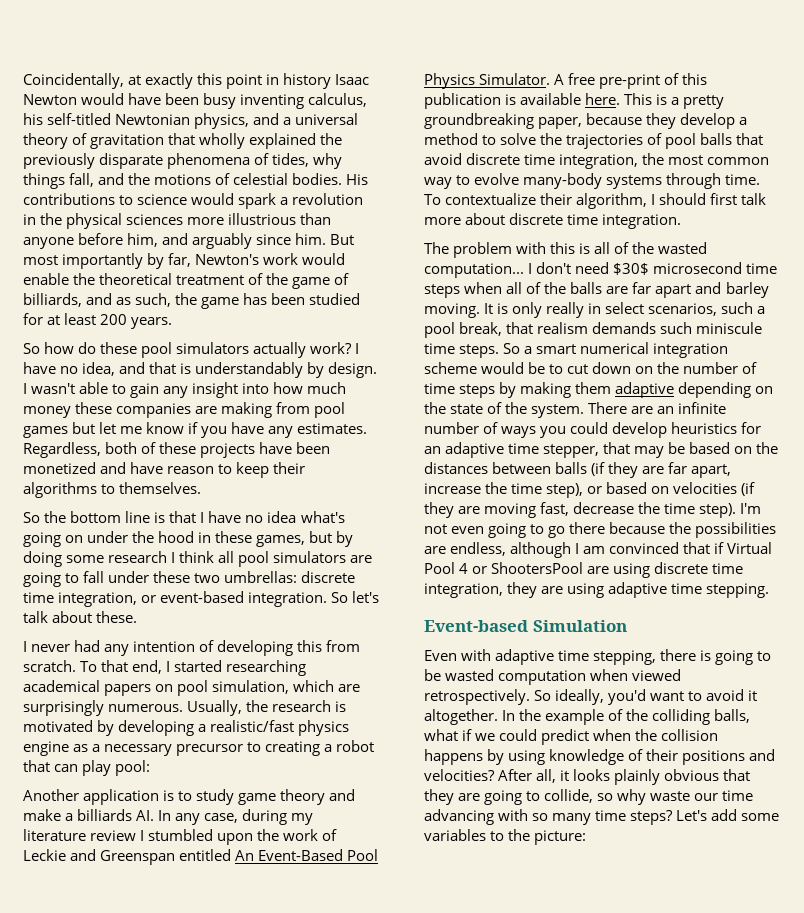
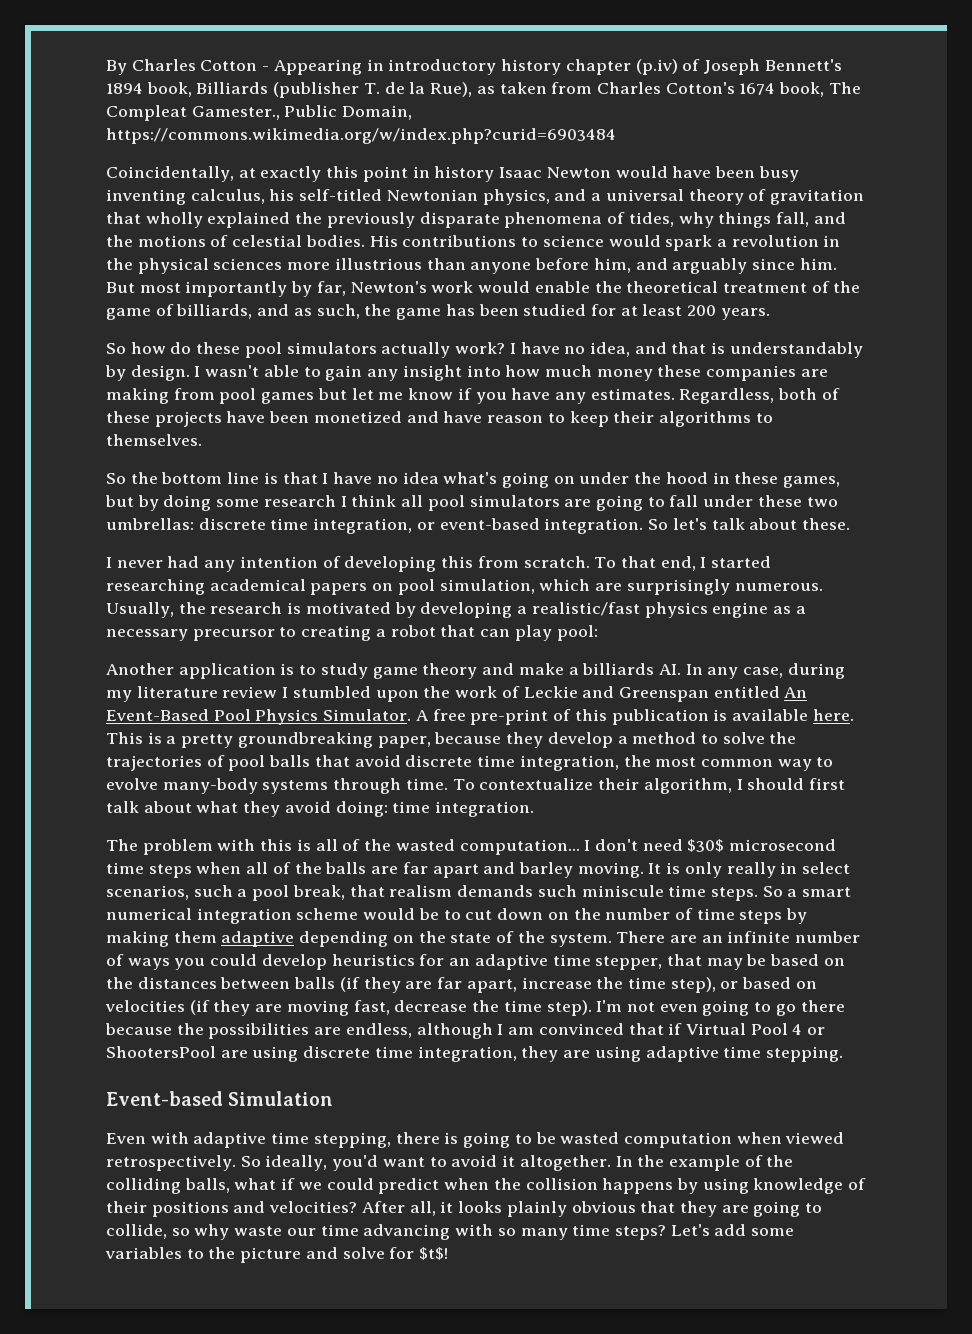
(23, 81) none -> [106,59,842,75] [106,82,861,98] [106,105,413,121] [106,128,616,144] By Charles Cotton - Appearing in introductory history chapter (p.iv) of Joseph Bennett's 1894 book, Billiards (publisher T. de la Rue), as taken from Charles Cotton's 1674 book, The Compleat Gamester., Public Domain, https://commons.wikimedia.org/w/index.php?curid=6903484 //
[424,213,564,225] more about discrete -> [143,801,388,817] about what they avoid doing:
[534,830,587,845] picture: -> [240,1247,449,1263] picture and solve for $t$!

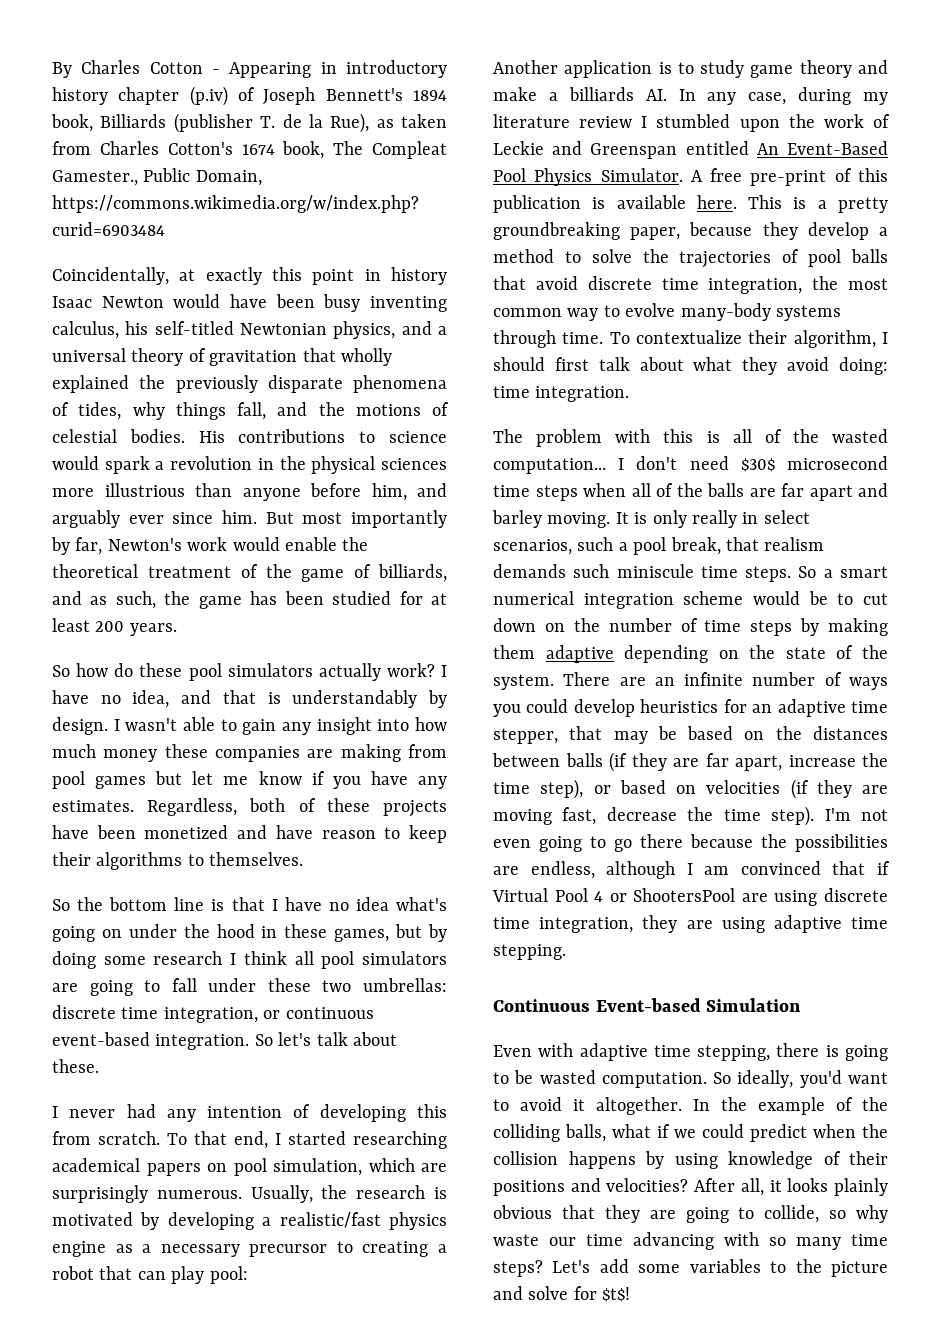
(748, 266) none -> [128,515,164,524] ever
(435, 526) none -> [285,1007,374,1019] continuous
(843, 1054) none -> [493,999,590,1012] Continuous
[623,1132,845,1148] [106,1155,236,1171] computation when viewed retrospectively. -> [601,1072,707,1088] computation.

